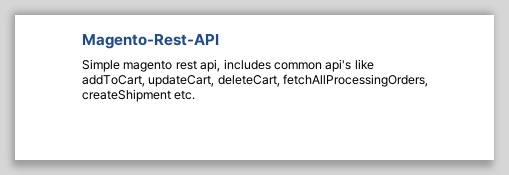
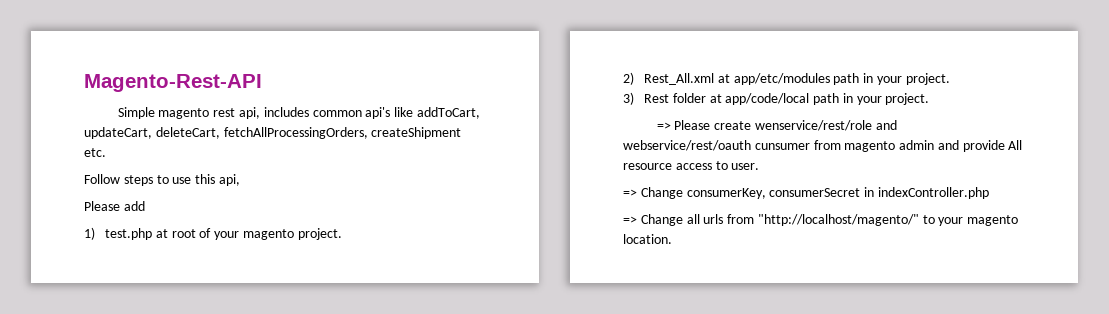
(196, 95) none -> [84,174,240,186] [84,201,145,211] [84,227,342,240] [623,72,950,85] [623,92,930,105] [656,120,897,131] [623,140,1023,152] [623,161,760,170] [623,187,989,199] [623,214,1019,226] [623,234,672,244] // Follow steps to use this api, // Please add // 1) test.php at root of your magento project. // 2) Rest_All.xml at app/etc/modules path in your project. // 3) Rest folder at app/code/local path in your project. // => Please create wenservice/rest/role and webservice/rest/oauth cunsumer from magento admin and provide All resource access to user. // => Change consumerKey, consumerSecret in indexController.php // => Change all urls from "http://localhost/magento/" to your magento location.

